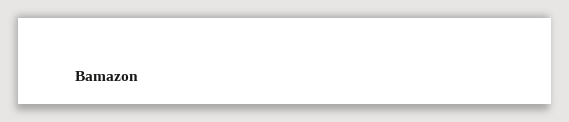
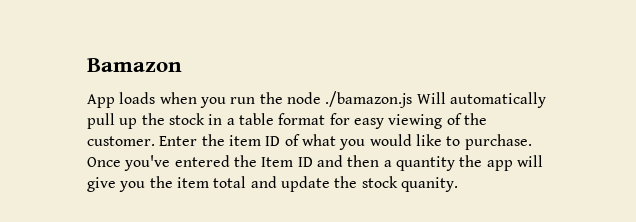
(138, 76) none -> [87,91,546,108] [87,113,487,129] [87,134,532,150] [87,155,543,171] [87,176,458,192] // App loads when you run the node ./bamazon.js Will automatically pull up the stock in a table format for easy viewing of the customer. Enter the item ID of what you would like to purchase. Once you've entered the Item ID and then a quantity the app will give you the item total and update the stock quanity.

